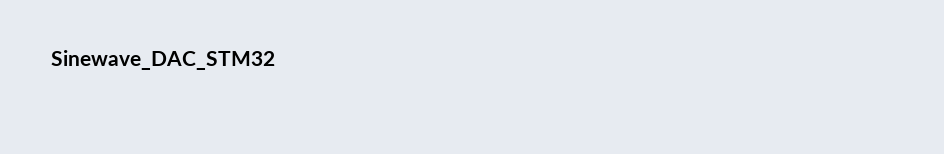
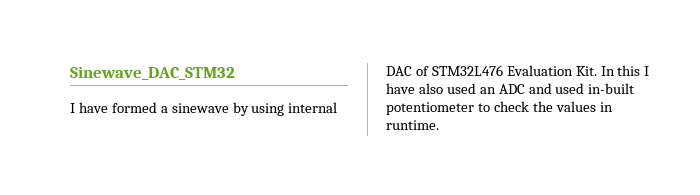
(275, 60) none -> [70,102,338,116] [386,65,650,76] [386,83,635,94] [386,101,613,115] [386,120,439,130] // I have formed a sinewave by using internal DAC of STM32L476 Evaluation Kit. In this I have also used an ADC and used in-built potentiometer to check the values in runtime.

